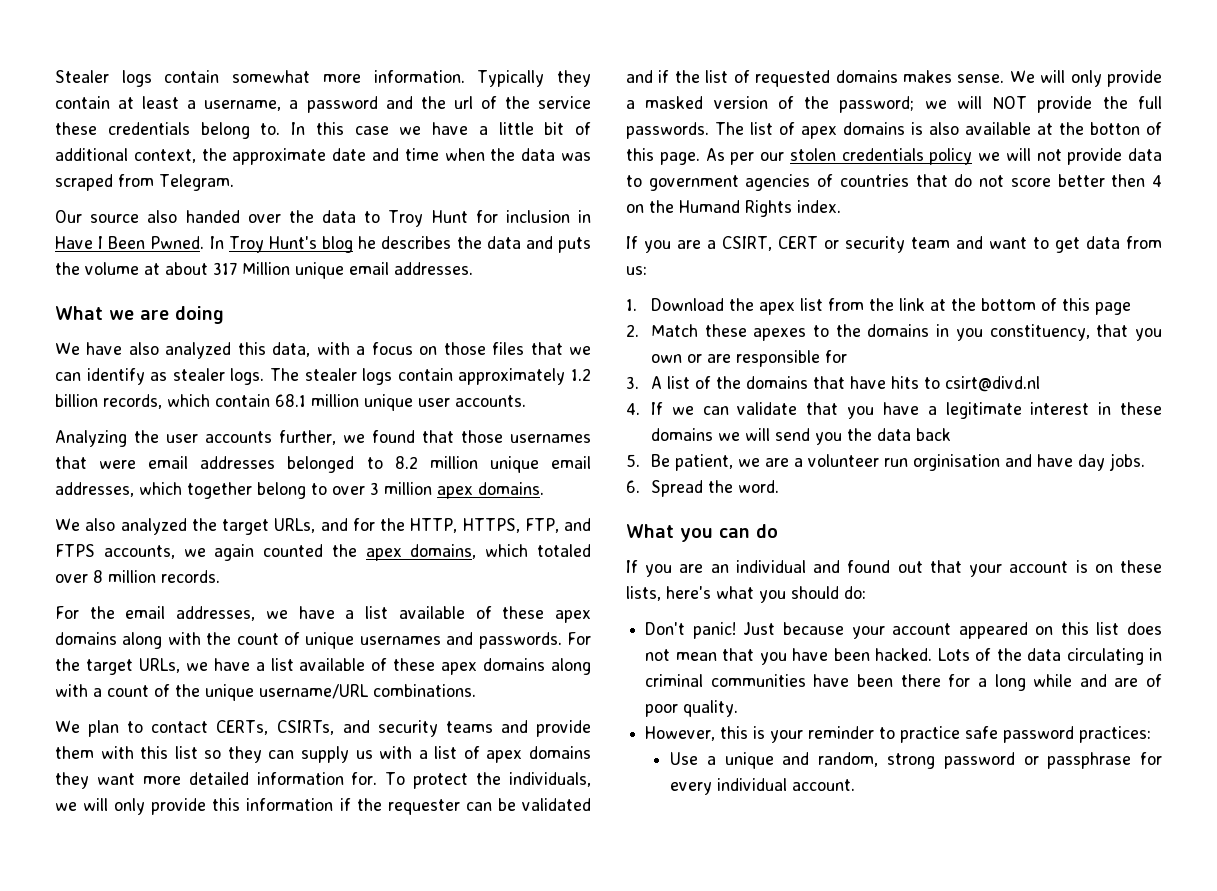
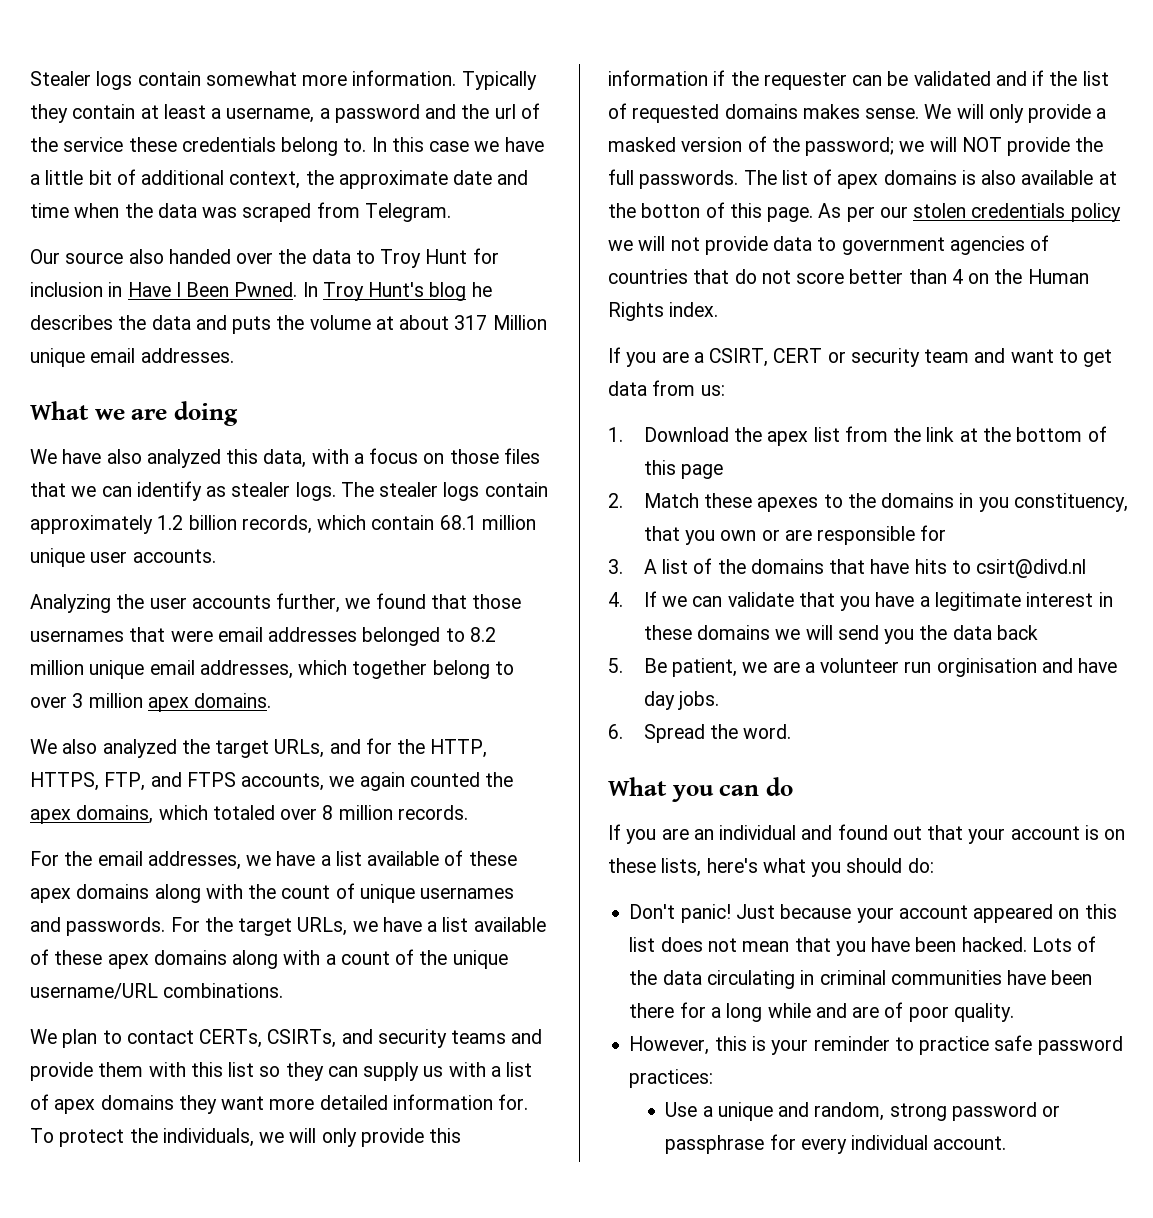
[1111,174,1146,187] then -> [908,269,947,284] than
[679,200,740,213] Humand -> [1027,269,1089,284] Human

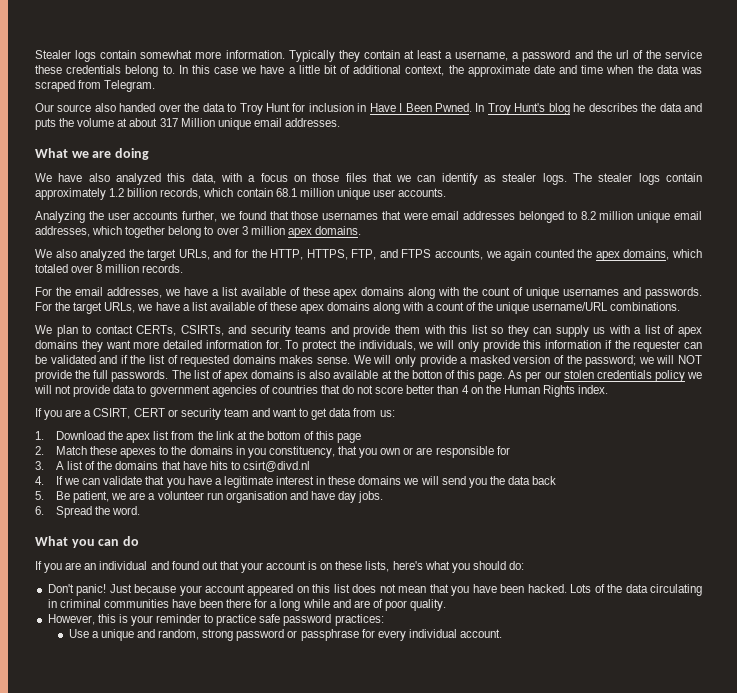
[936,658,1037,677] orginisation -> [225,491,287,503] organisation

